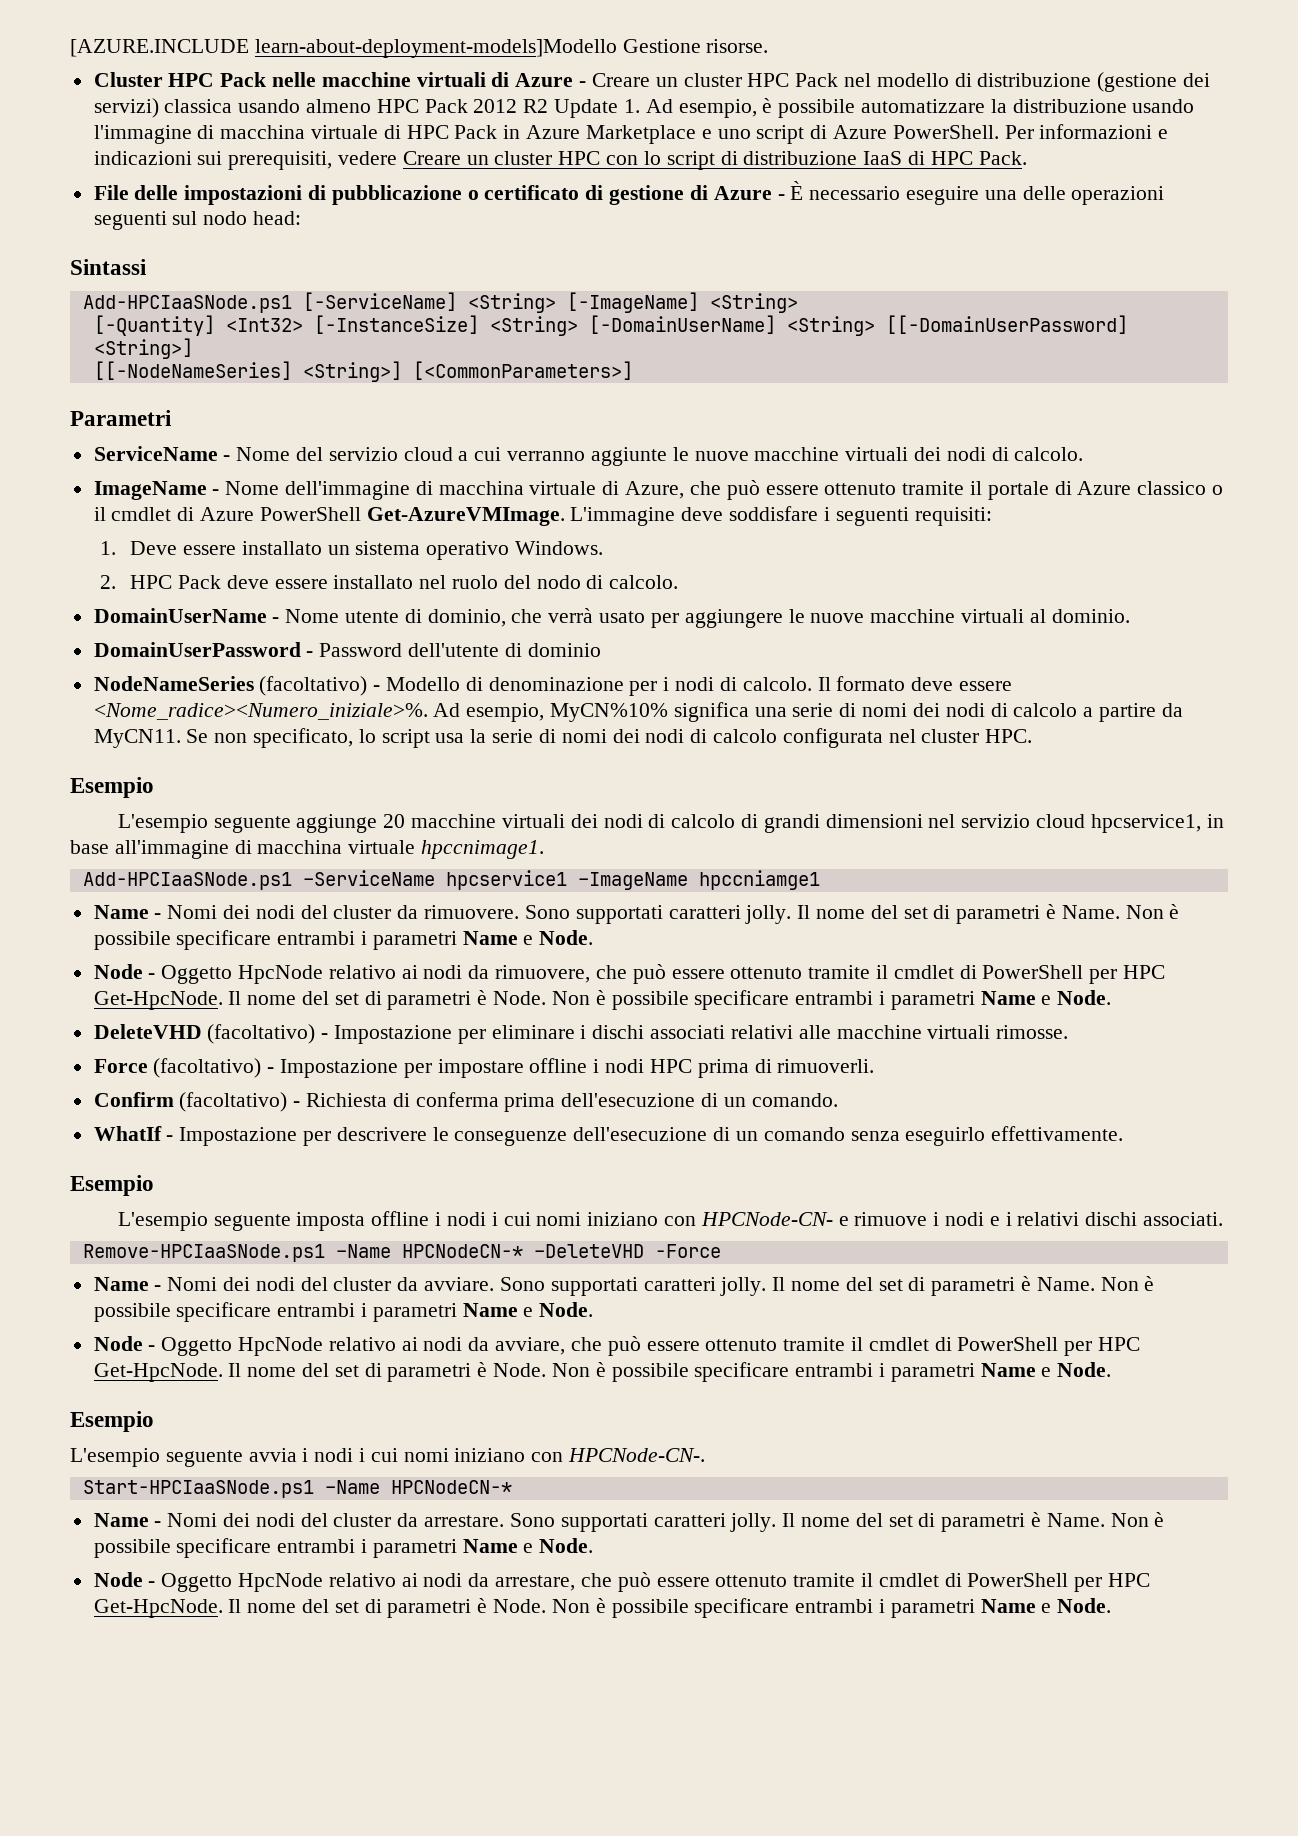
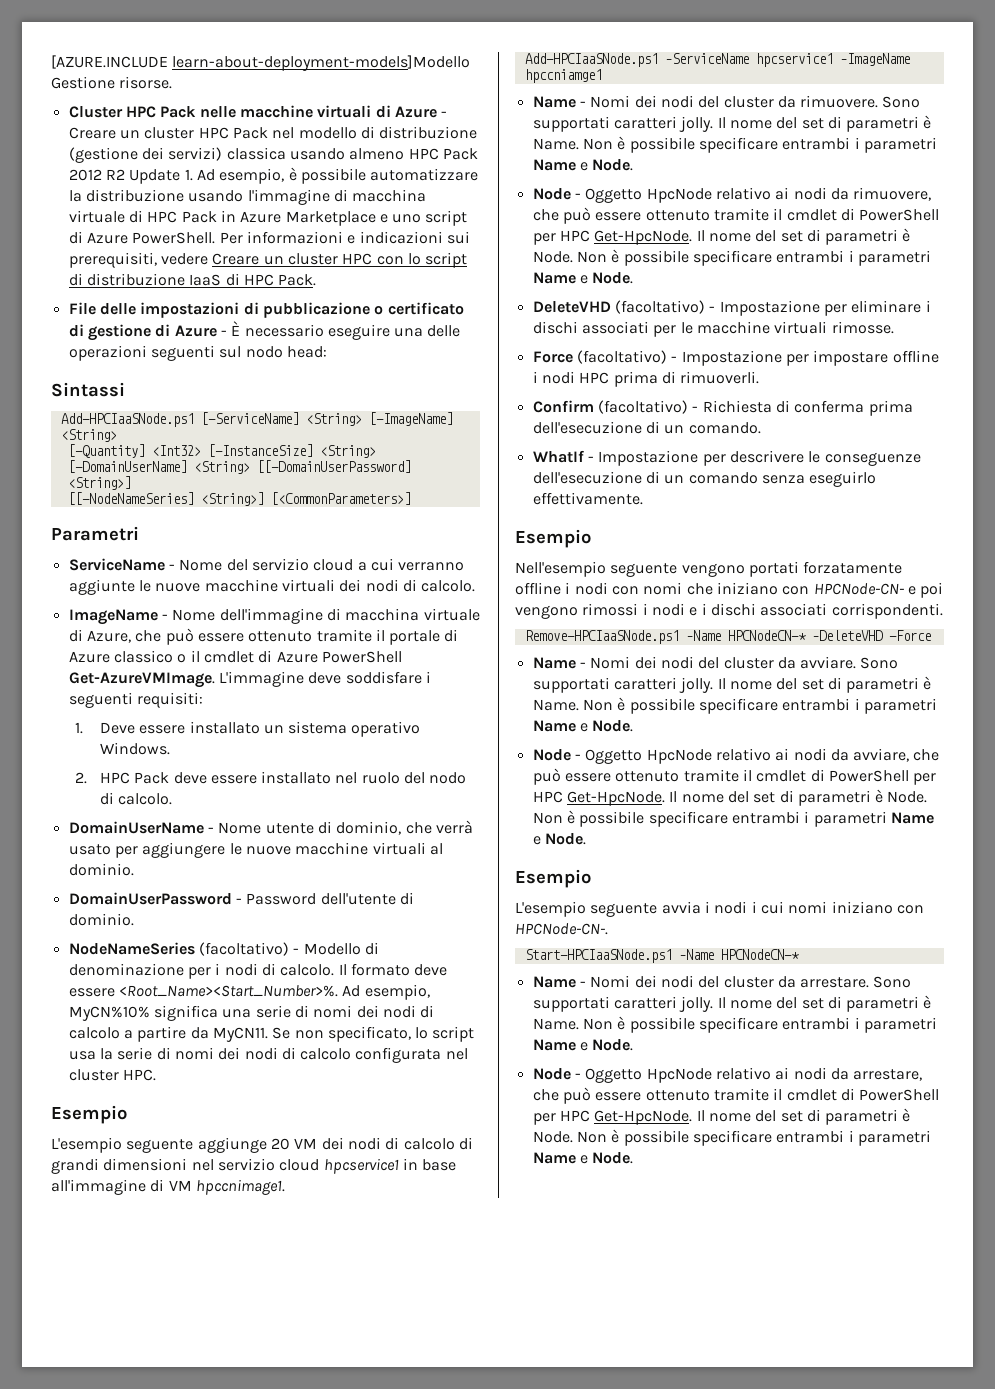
[527,643,601,657] dominio -> [68,913,134,926] dominio.
[93,703,428,720] <Nome_radice><Numero_iniziale>%. -> [118,985,338,997] <Root_Name><Start_Number>%.
[411,814,565,828] macchine virtuali -> [294,1138,318,1149] VM
[1090,814,1201,833] hpcservice1, -> [323,1158,399,1174] hpcservice1
[257,840,416,854] macchina virtuale -> [168,1180,192,1191] VM
[730,1025,831,1039] relativi alle -> [653,322,693,337] per le
[117,1211,582,1231] L'esempio seguente imposta offline i nodi i cui nomi -> [515,561,903,577] [515,582,713,595] Nell'esempio seguente vengono portati forzatamente offline i nodi con nomi che
[854,1212,928,1226] rimuove -> [920,582,944,598] [515,603,639,619] poi vengono rimossi
[1017,1212,1223,1226] relativi dischi associati. -> [710,603,943,619] dischi associati corrispondenti.

